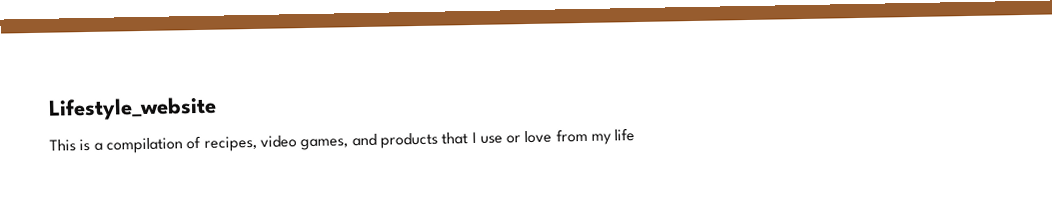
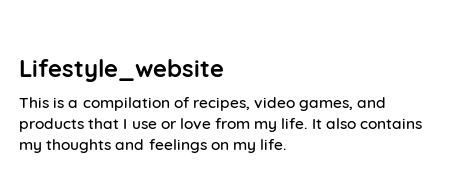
[614,128,636,142] life -> [281,118,423,129] [19,139,287,153] life. It also contains my thoughts and feelings on my life.

